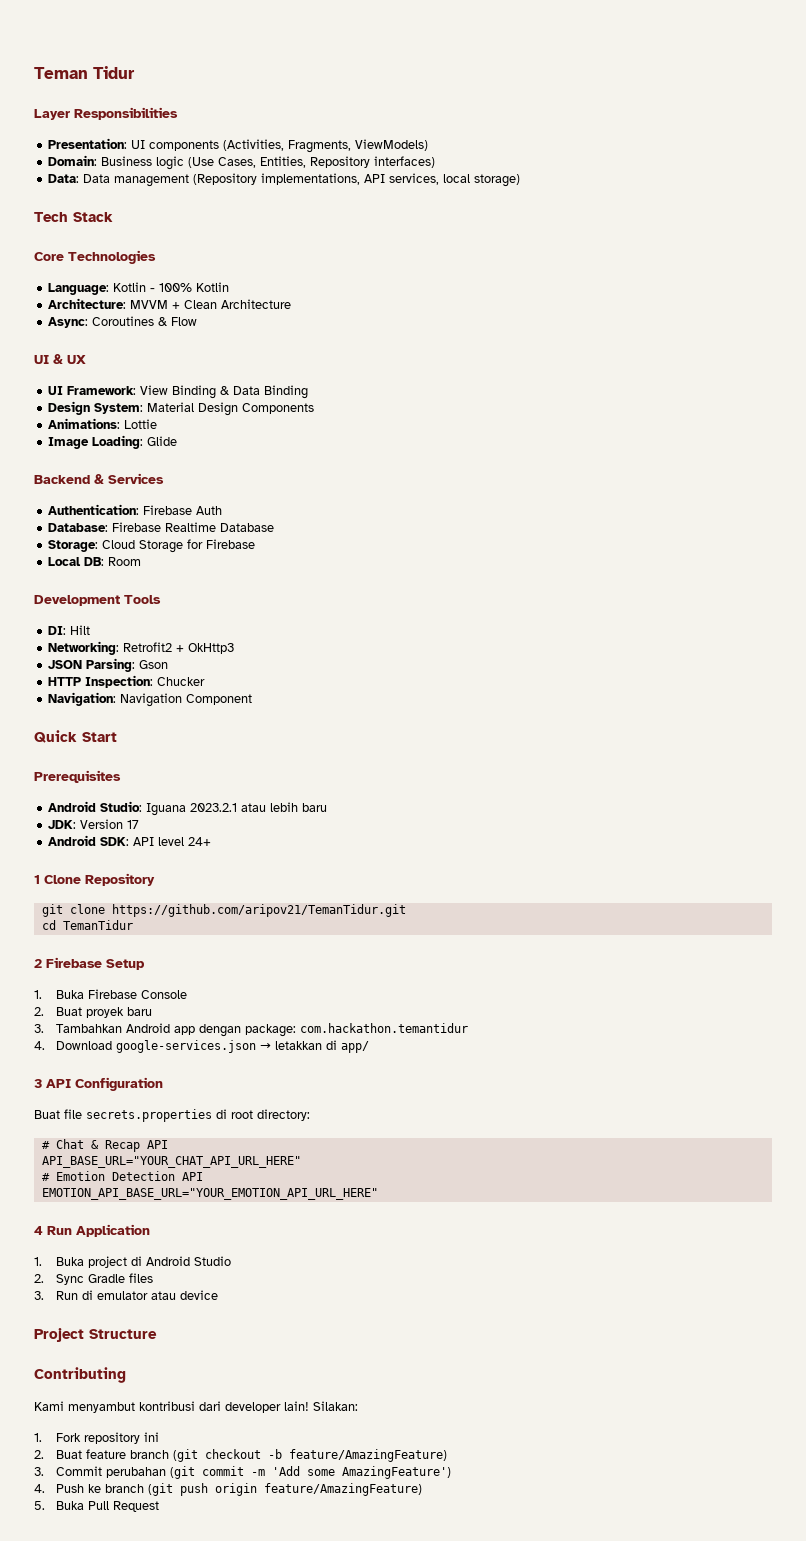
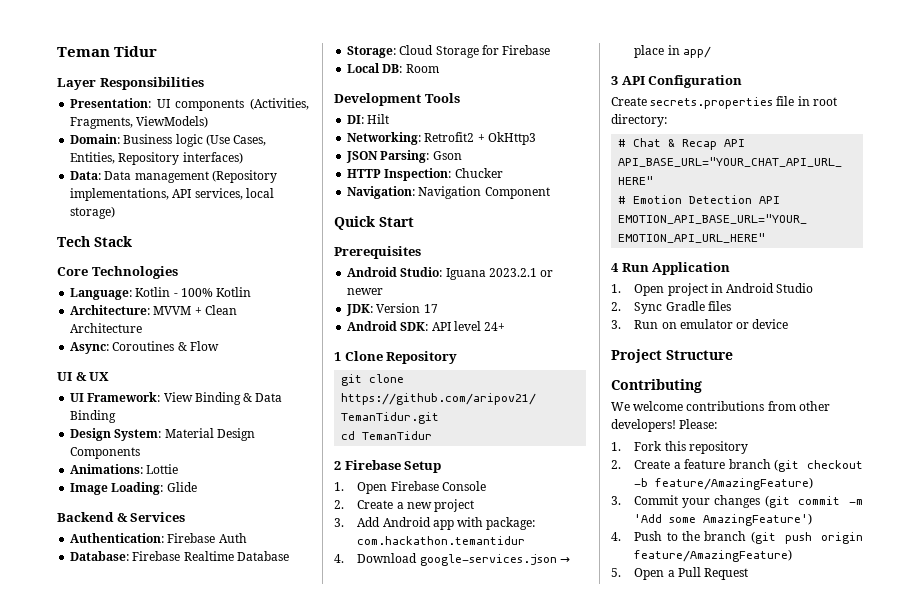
[241,802,328,812] atau lebih baru -> [540,270,554,277] [347,288,384,295] or newer
[55,990,84,999] Buka -> [357,482,388,494] Open
[55,1007,152,1018] [34,1024,122,1033] Buat proyek baru // 3. Tambahkan -> [357,499,475,512] [334,517,381,527] Create a new project // 3. Add
[198,1024,241,1037] dengan -> [457,517,484,527] with
[274,1040,337,1050] letakkan di -> [634,45,680,58] place in
[34,1109,227,1122] Buat file secrets.properties di -> [611,96,810,109] Create secrets.properties file in
[55,1256,142,1268] Buka project di -> [634,283,723,296] Open project in
[81,1290,176,1300] di emulator atau -> [661,319,750,329] on emulator or
[34,1401,358,1413] Kami menyambut kontribusi dari developer lain! Silakan: -> [611,401,830,411] [611,419,718,432] We welcome contributions from other developers! Please:
(81, 1437) none -> [664,441,686,451] this
[143,1432,159,1442] [34,1450,82,1459] ini // 2. Buat -> [611,460,681,469] // 2. Create a
[105,1467,166,1478] perubahan -> [682,495,761,508] your changes
[87,1484,101,1493] ke -> [666,531,700,541] to the
[55,1501,84,1510] Buka -> [634,568,675,580] Open a

